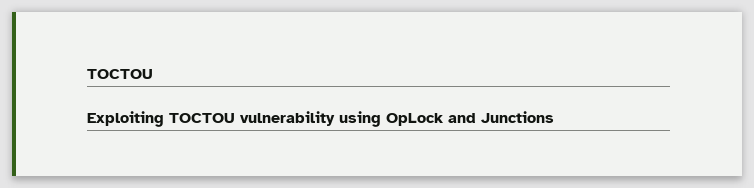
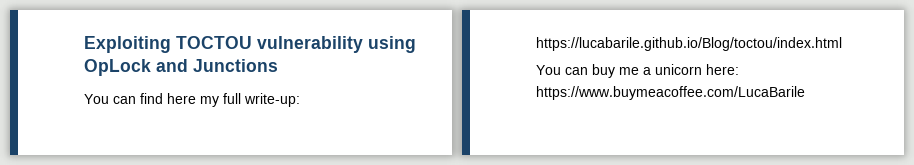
[87,69,153,79] TOCTOU // -> (84, 44) none
(554, 117) none -> [84,93,300,107] [536,37,842,51] [536,64,739,78] [536,86,805,100] // You can find here my full write-up: https://lucabarile.github.io/Blog/toctou/index.html // You can buy me a unicorn here: https://www.buymeacoffee.com/LucaBarile

